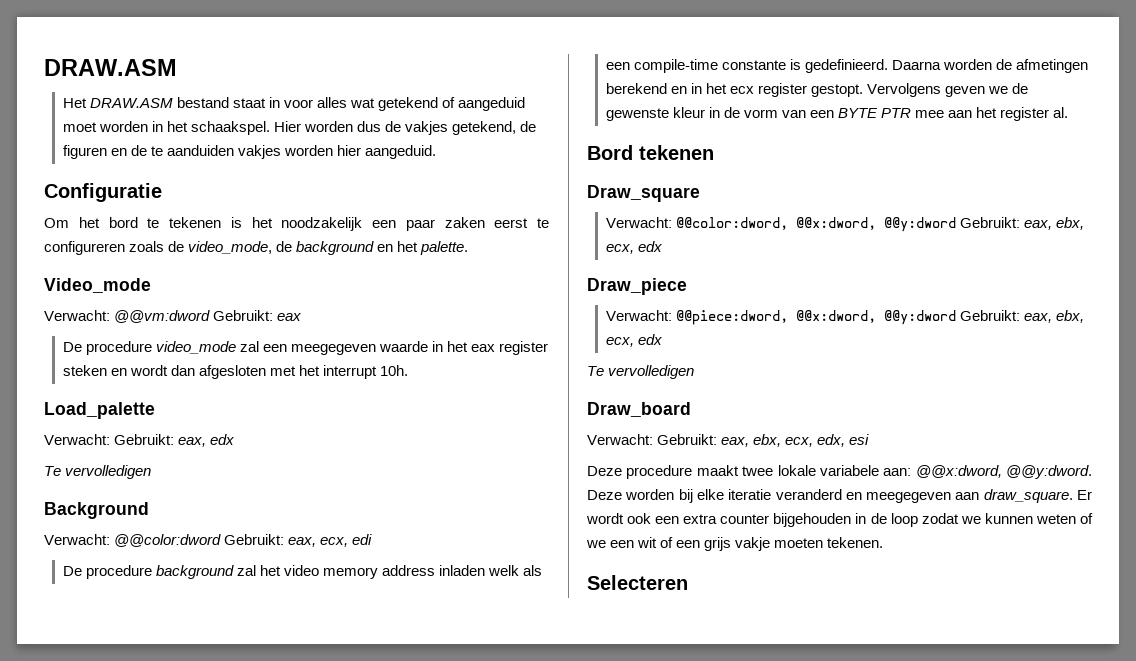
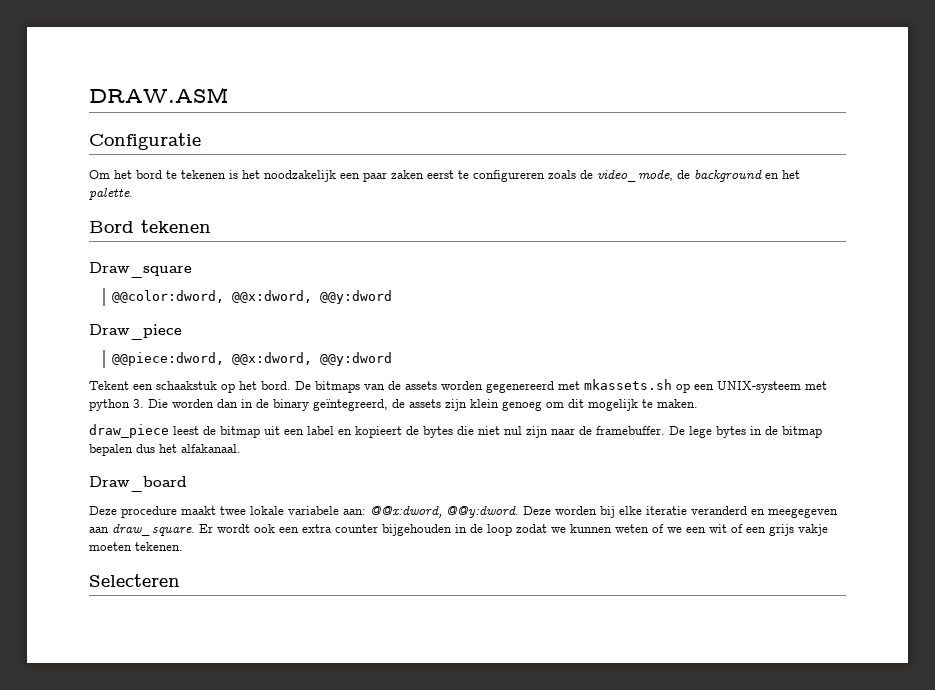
[44,59,177,76] [62,97,526,111] [62,121,537,135] [62,145,437,159] DRAW.ASM // Het DRAW.ASM bestand staat in voor alles wat getekend of aangeduid moet worden in het schaakspel. Hier worden dus de vakjes getekend, de figuren en de te aanduiden vakjes worden hier aangeduid. -> [89,87,229,103] DRAW.ASM
[44,278,151,293] [44,310,302,323] [62,341,549,355] [62,365,409,379] [44,402,155,419] [44,434,235,447] [44,465,152,479] [44,502,149,519] [44,534,373,547] [62,565,543,579] [605,59,1089,73] [605,83,1029,97] [605,107,1069,121] // Video_mode // Verwacht: @@vm:dword Gebruikt: eax // De procedure video_mode zal een meegegeven waarde in het eax register steken en wordt dan afgesloten met het interrupt 10h. // Load_palette // Verwacht: Gebruikt: eax, edx // Te vervolledigen // Background // Verwacht: @@color:dword Gebruikt: eax, ecx, edi // De procedure background zal het video memory address inladen welk als een compile-time constante is gedefinieerd. Daarna worden de afmetingen berekend en in het ecx register gestopt. Vervolgens geven we de gewenste kleur in de vorm van een BYTE PTR mee aan het register al. -> (133, 194) none
[605,217,672,228] Verwacht: -> (192, 270) none
[959,217,1084,230] [605,241,662,254] Gebruikt: eax, ebx, ecx, edx -> (392, 297) none
[605,310,672,321] Verwacht: -> (182, 332) none
[959,310,1084,323] [605,334,662,347] [587,365,695,379] [587,402,691,417] [587,434,870,447] Gebruikt: eax, ebx, ecx, edx // Te vervolledigen // Draw_board // Verwacht: Gebruikt: eax, ebx, ecx, edx, esi -> [89,379,827,393] [89,399,698,411] [89,424,822,438] [89,444,241,456] [89,476,187,492] // Tekent een schaakstuk op het bord. De bitmaps van de assets worden gegenereerd met mkassets.sh op een UNIX-systeem met python 3. Die worden dan in de binary geïntegreerd, de assets zijn klein genoeg om dit mogelijk te maken. // draw_piece leest de bitmap uit een label en kopieert de bytes die niet nul zijn naar de framebuffer. De lege bytes in de bitmap bepalen dus het alfakanaal. // Draw_board

